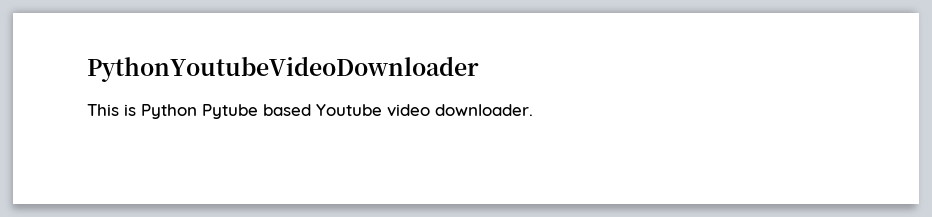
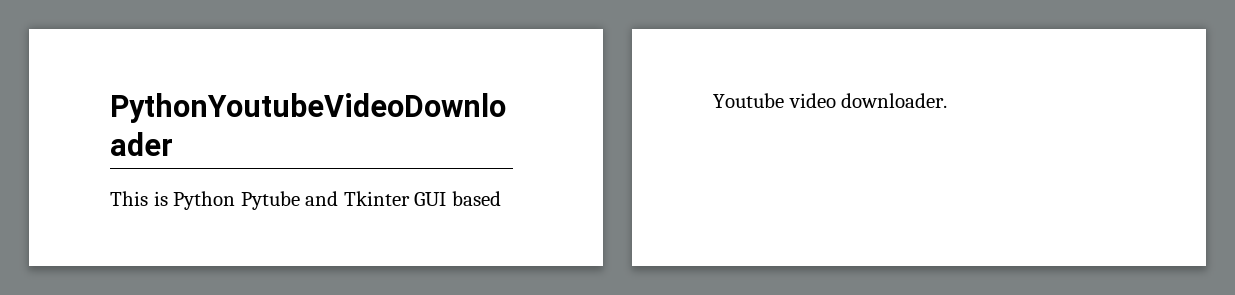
(258, 111) none -> [305,191,447,206] and Tkinter GUI

